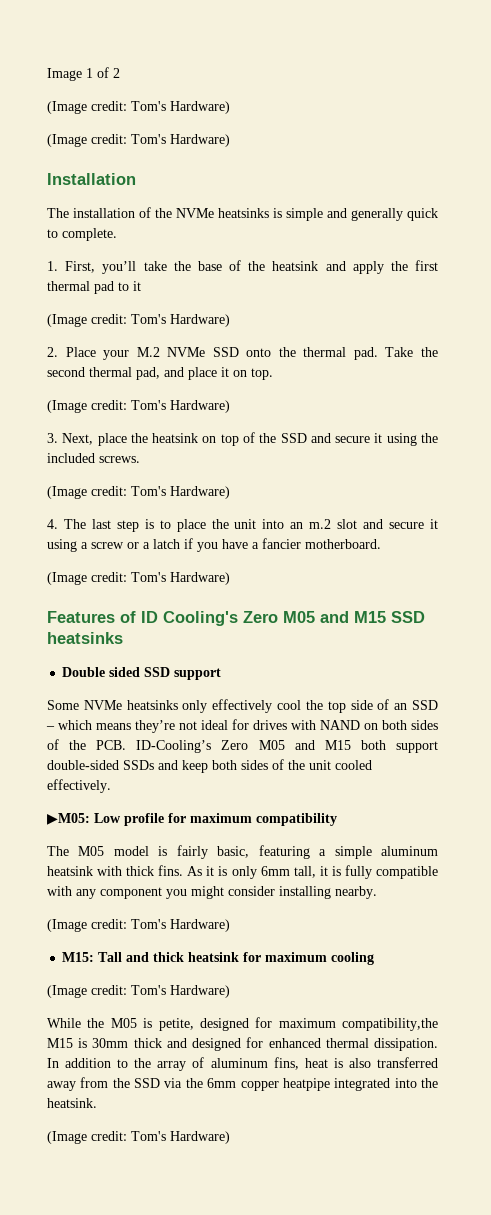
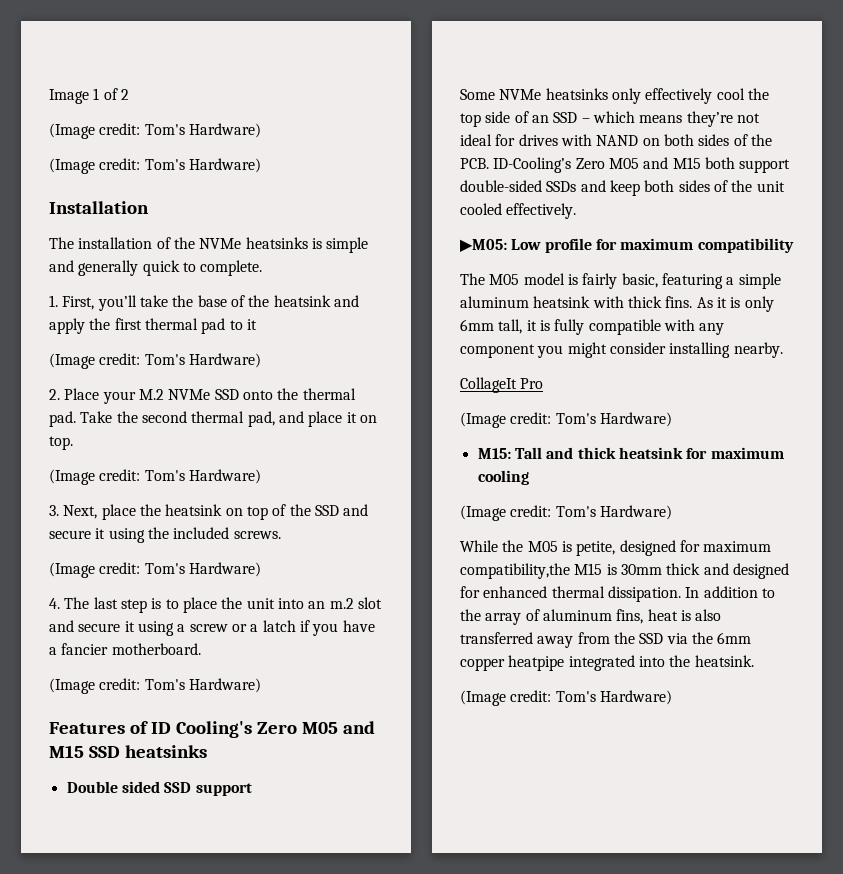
(377, 892) none -> [460,377,544,393] // CollageIt Pro

